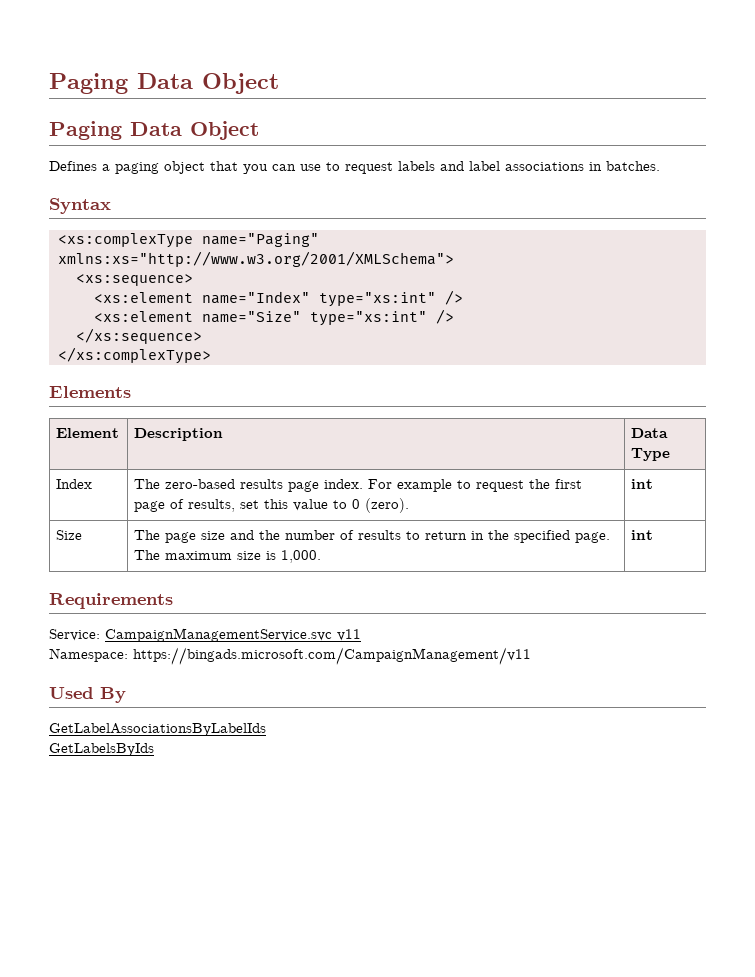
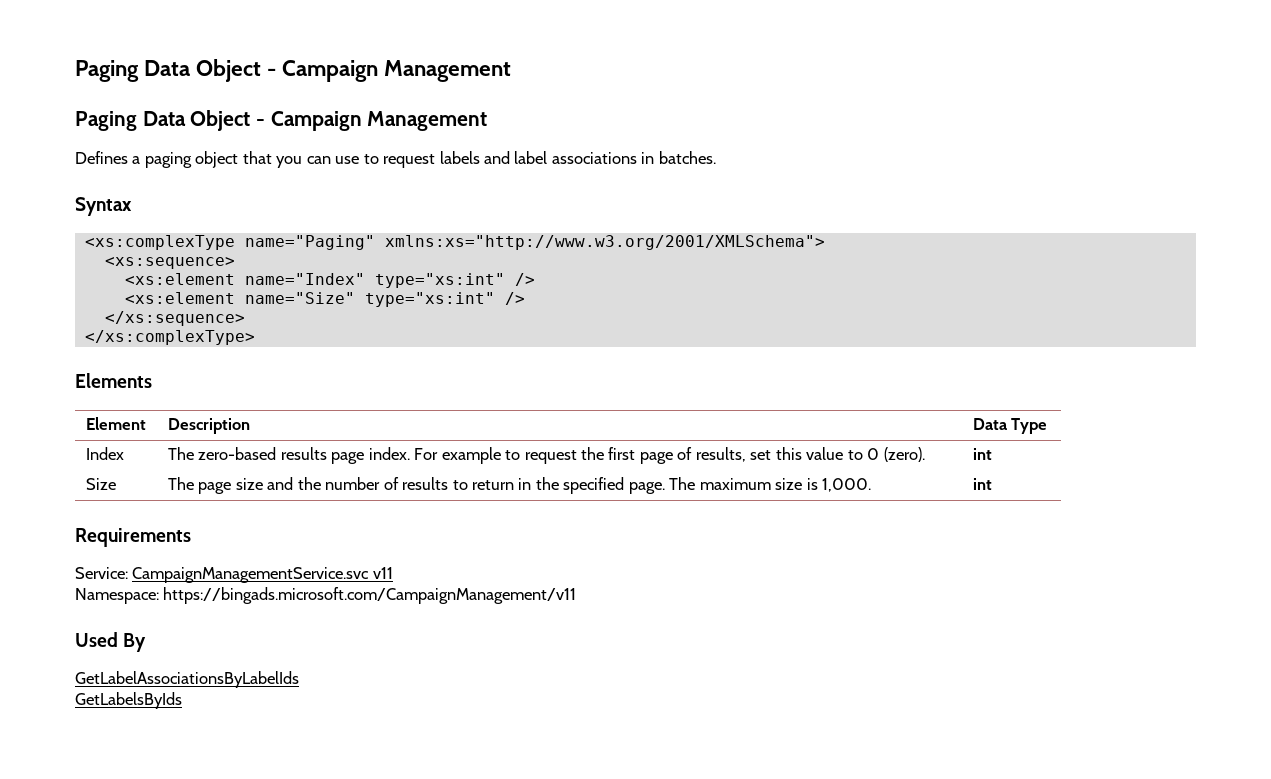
[49,73,279,94] [49,121,259,140] Paging Data Object // Paging Data Object -> [75,59,512,82] [75,110,488,131] Paging Data Object - Campaign Management // Paging Data Object - Campaign Management

